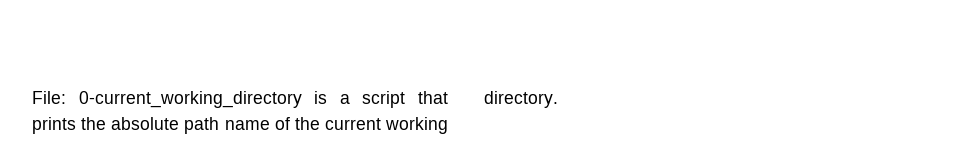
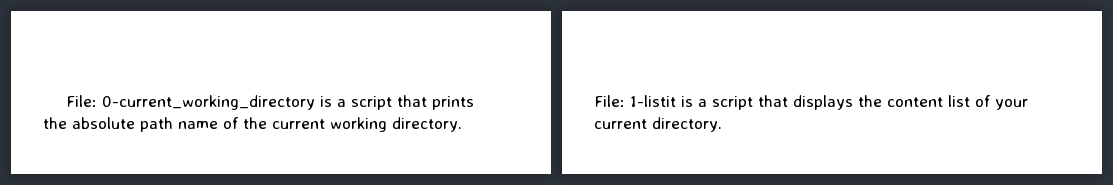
(558, 99) none -> [594,95,1028,110] [594,117,722,132] File: 1-listit is a script that displays the content list of your current directory.

